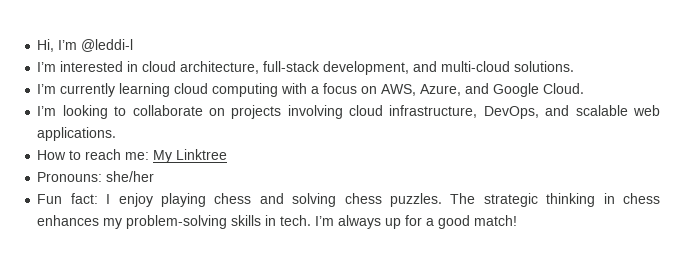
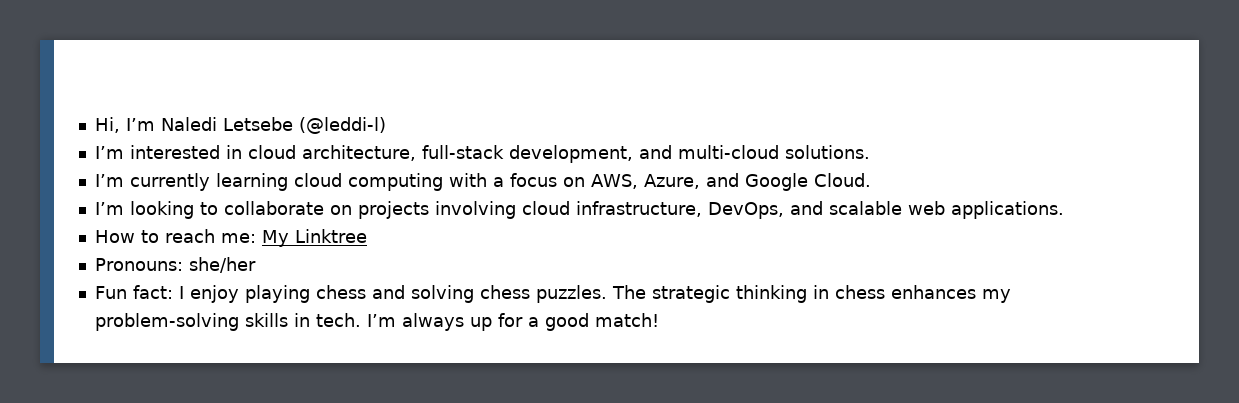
[81,39,134,52] @leddi-l -> [160,117,386,134] Naledi Letsebe (@leddi-l)

